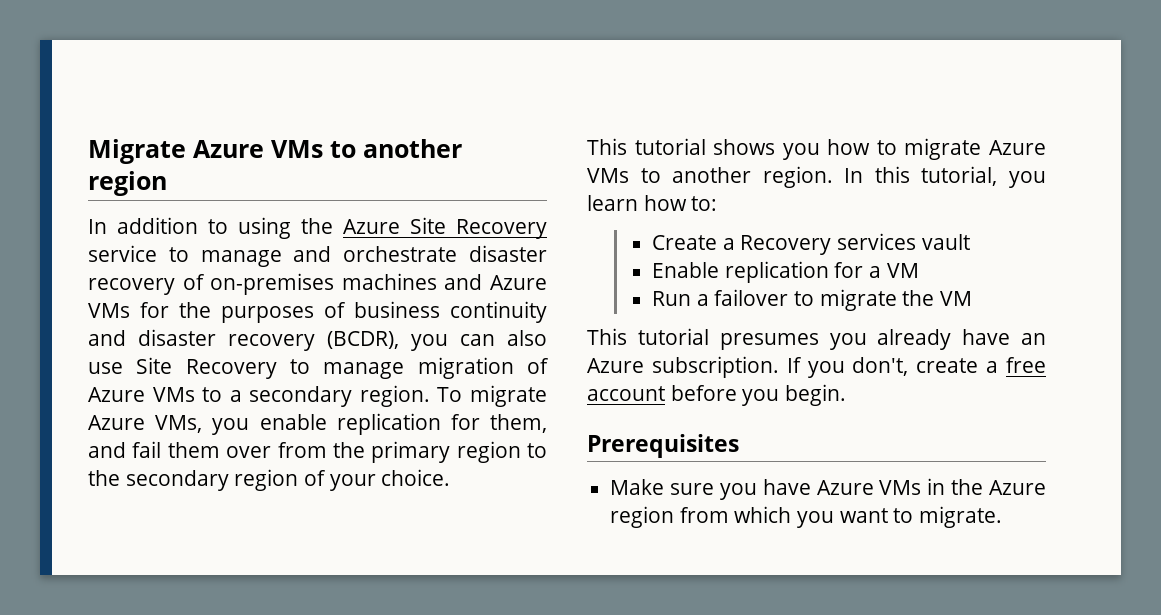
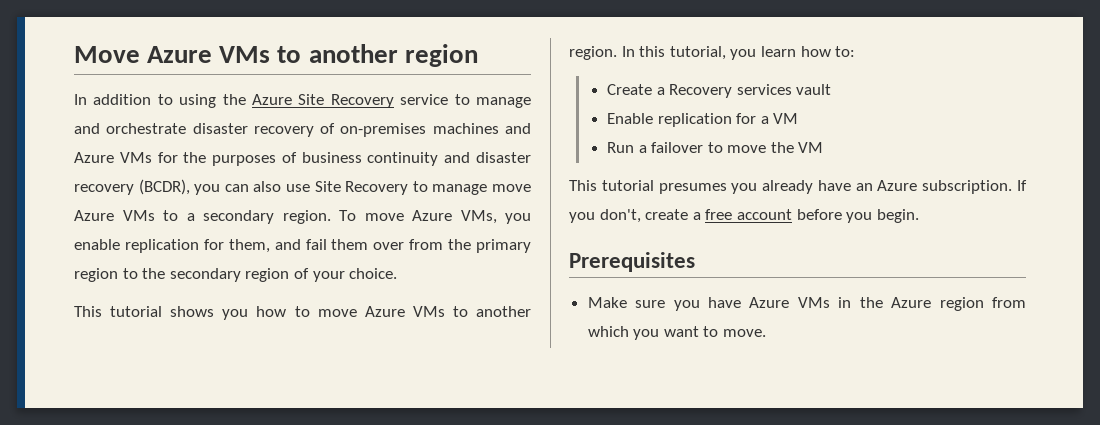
[88,139,186,164] Migrate -> [74,46,140,63] Move
[417,357,549,379] migration of -> [492,184,531,192] move
[470,385,547,407] migrate -> [364,213,404,221] move
[904,138,982,160] migrate -> [317,309,357,317] move
[819,289,897,311] migrate -> [727,145,767,153] move
[919,506,1003,528] migrate. -> [723,329,767,337] move.

